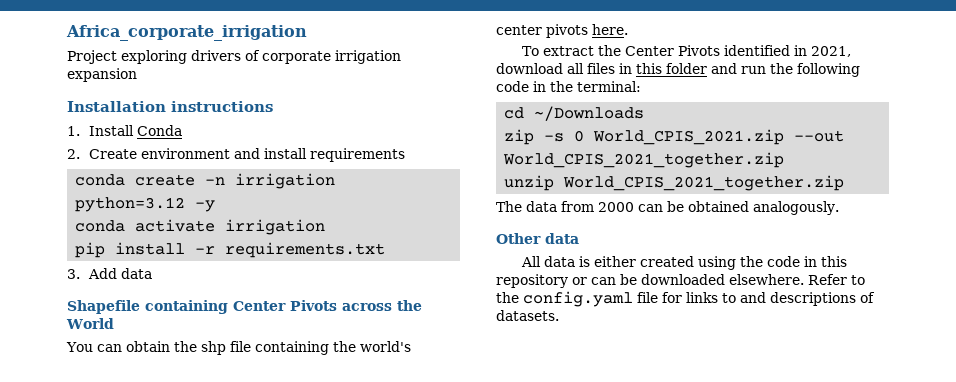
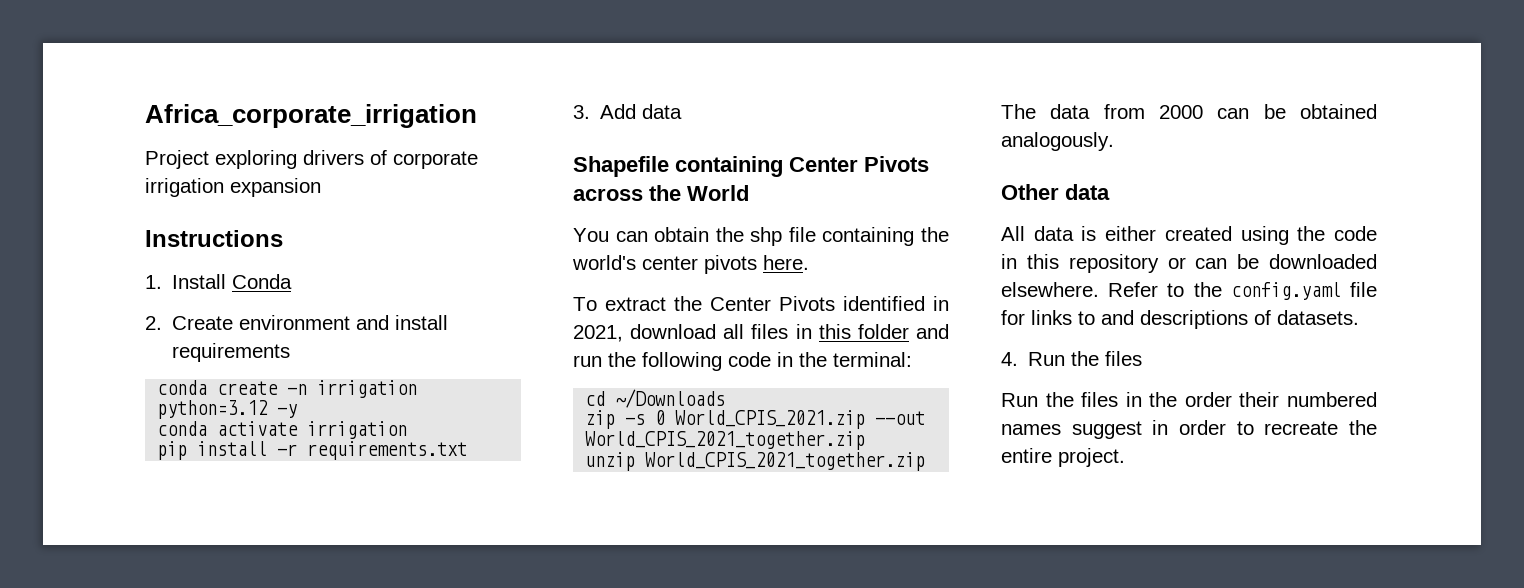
[67,101,273,112] Installation instructions -> [145,230,283,247] Instructions
(559, 315) none -> [1001,351,1143,366] [1001,392,1377,407] [1001,420,1377,439] [1001,448,1125,467] // 4. Run the files // Run the files in the order their numbered names suggest in order to recreate the entire project.

